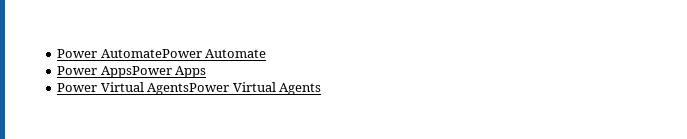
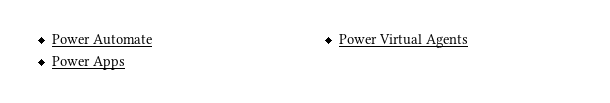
[57,49,202,58] Power AutomatePower -> [51,34,90,44] Power
[100,66,172,78] AppsPower -> (90, 61) none
[147,82,276,95] AgentsPower Virtual -> (422, 39) none

